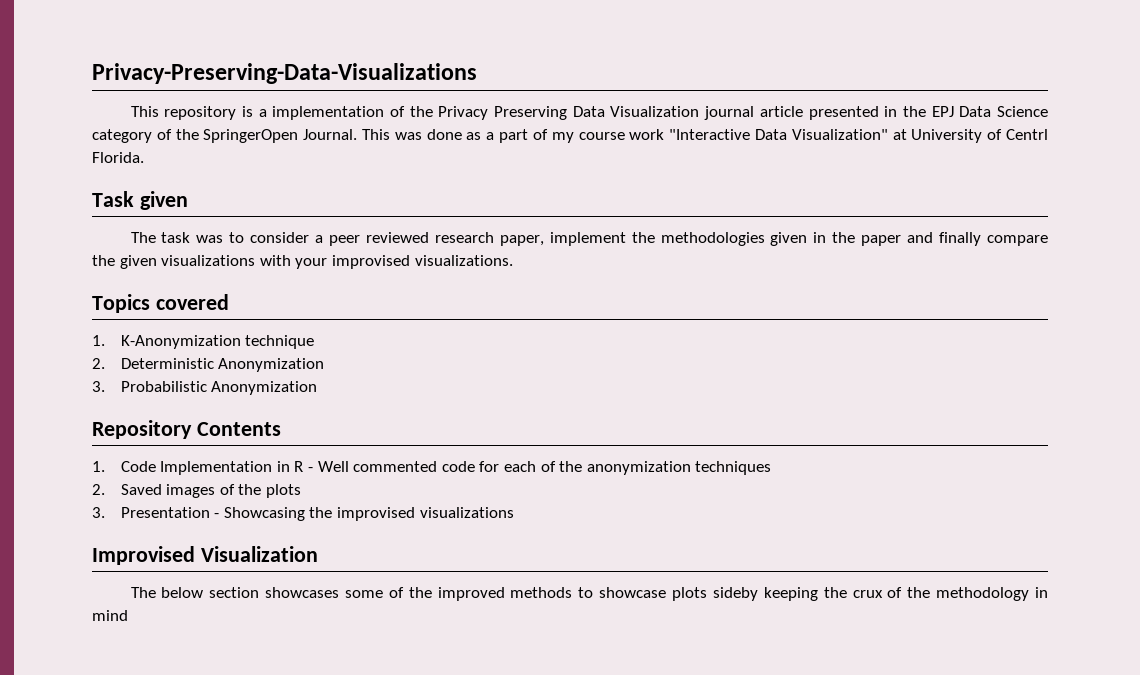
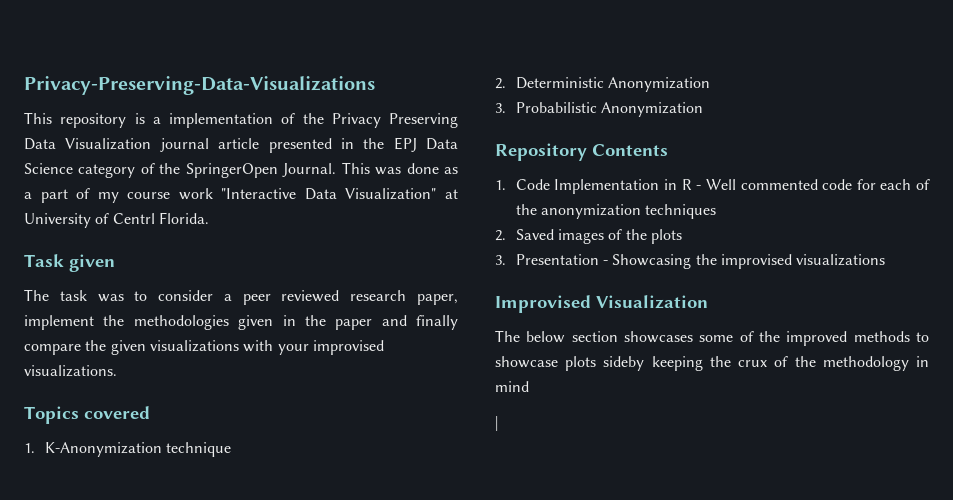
(128, 615) none -> [495,416,498,431] // |

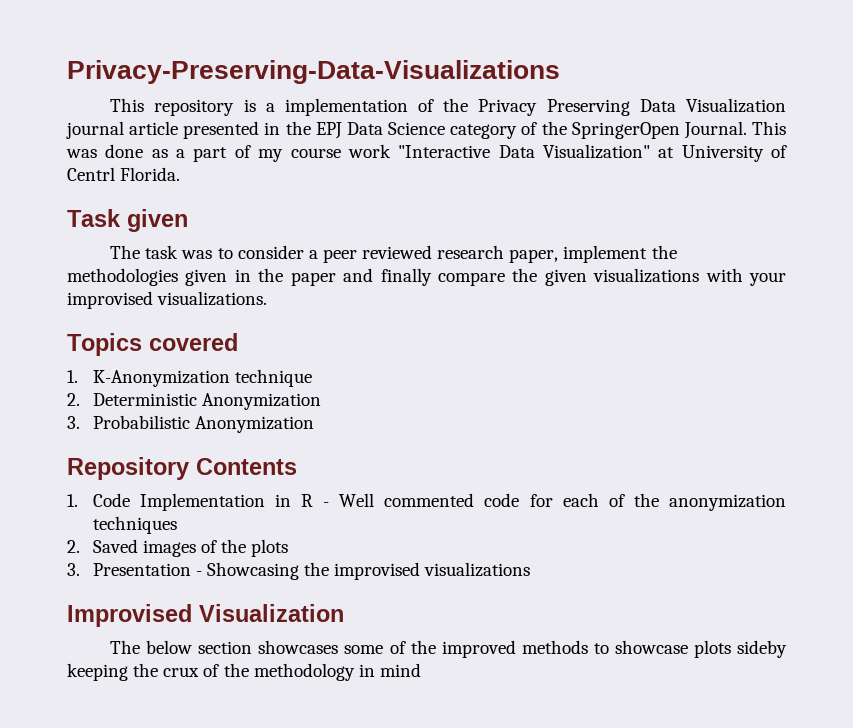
[495,416,498,431] // | -> (421, 670) none

